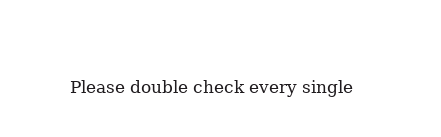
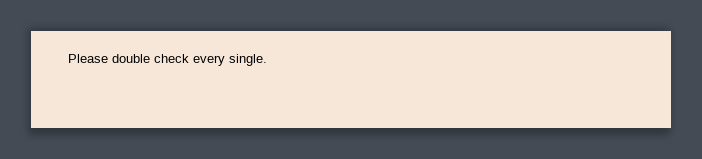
[302,80,353,97] single -> [229,54,267,66] single.

